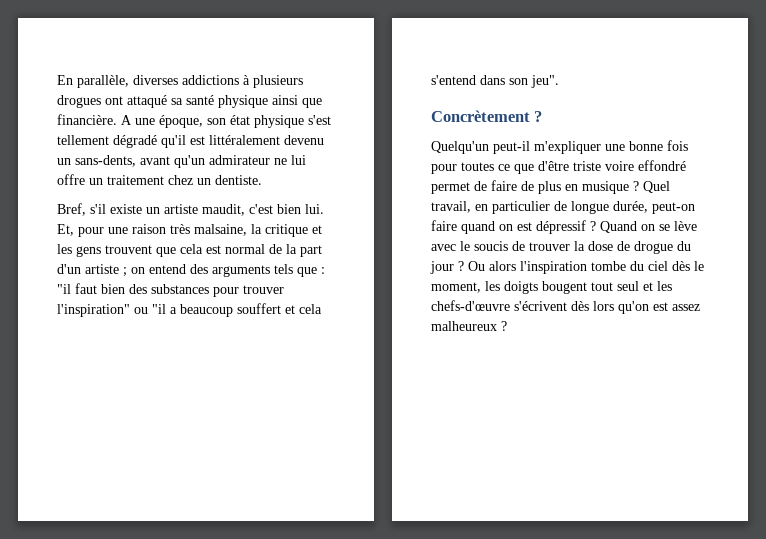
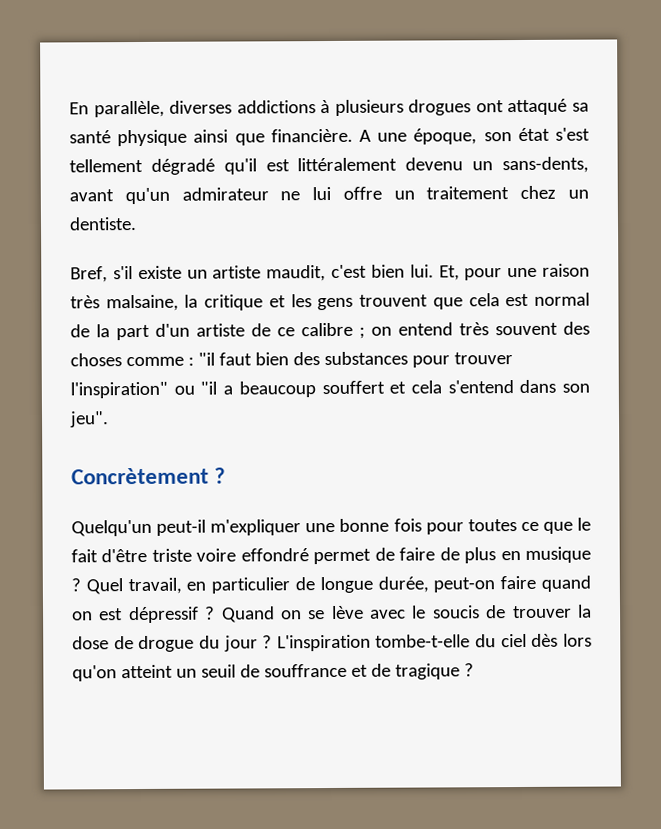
[254,115,304,128] physique -> (550, 134) none
[123,264,317,277] ; on entend des arguments tels que -> [251,321,590,339] [70,353,184,367] de ce calibre ; on entend très souvent des choses comme
(534, 169) none -> [577,517,592,531] [71,549,98,563] le fait
[468,261,704,274] [431,281,672,294] [431,300,700,314] [431,321,497,331] Ou alors l'inspiration tombe du ciel dès le moment, les doigts bougent tout seul et les chefs-d'œuvre s'écrivent dès lors qu'on est assez malheureux -> [276,633,592,652] [72,663,460,682] L'inspiration tombe-t-elle du ciel dès lors qu'on atteint un seuil de souffrance et de tragique

